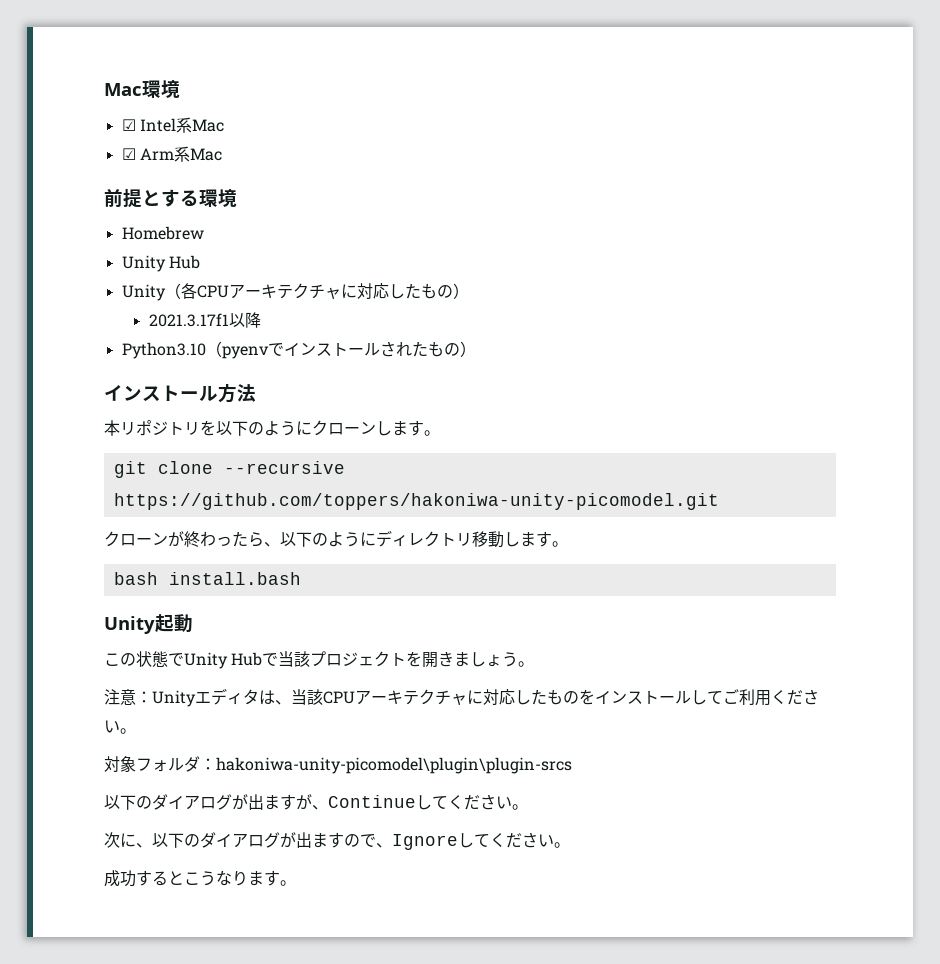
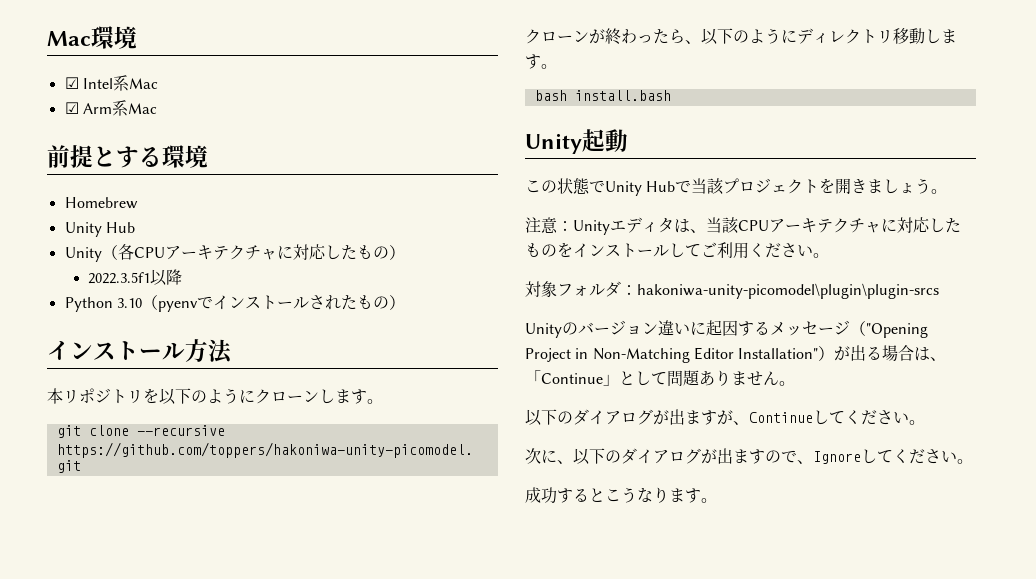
[148,313,229,327] 2021.3.17f1 -> [88,272,151,284] 2022.3.5f1
[121,342,206,359] Python3.10 -> [64,297,142,312] Python 3.10
(572, 765) none -> [525,320,928,338] [525,345,947,363] [525,370,795,387] // Unityのバージョン違いに起因するメッセージ（"Opening Project in Non-Matching Editor Installation"）が出る場合は、「Continue」として問題ありません。

